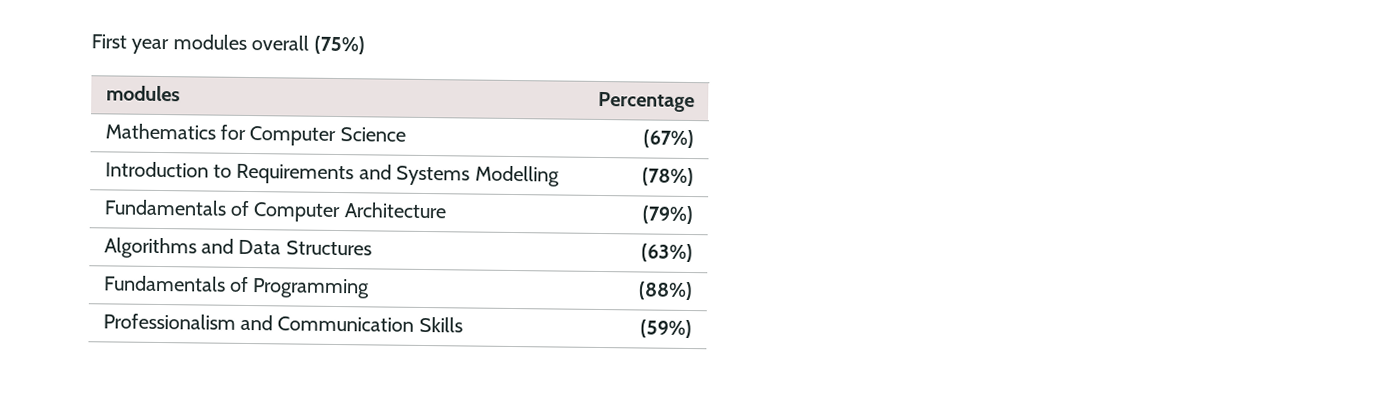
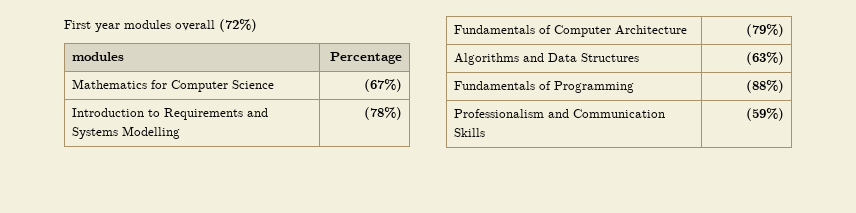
[313,35,365,55] (75%) -> [219,19,257,32] (72%)

